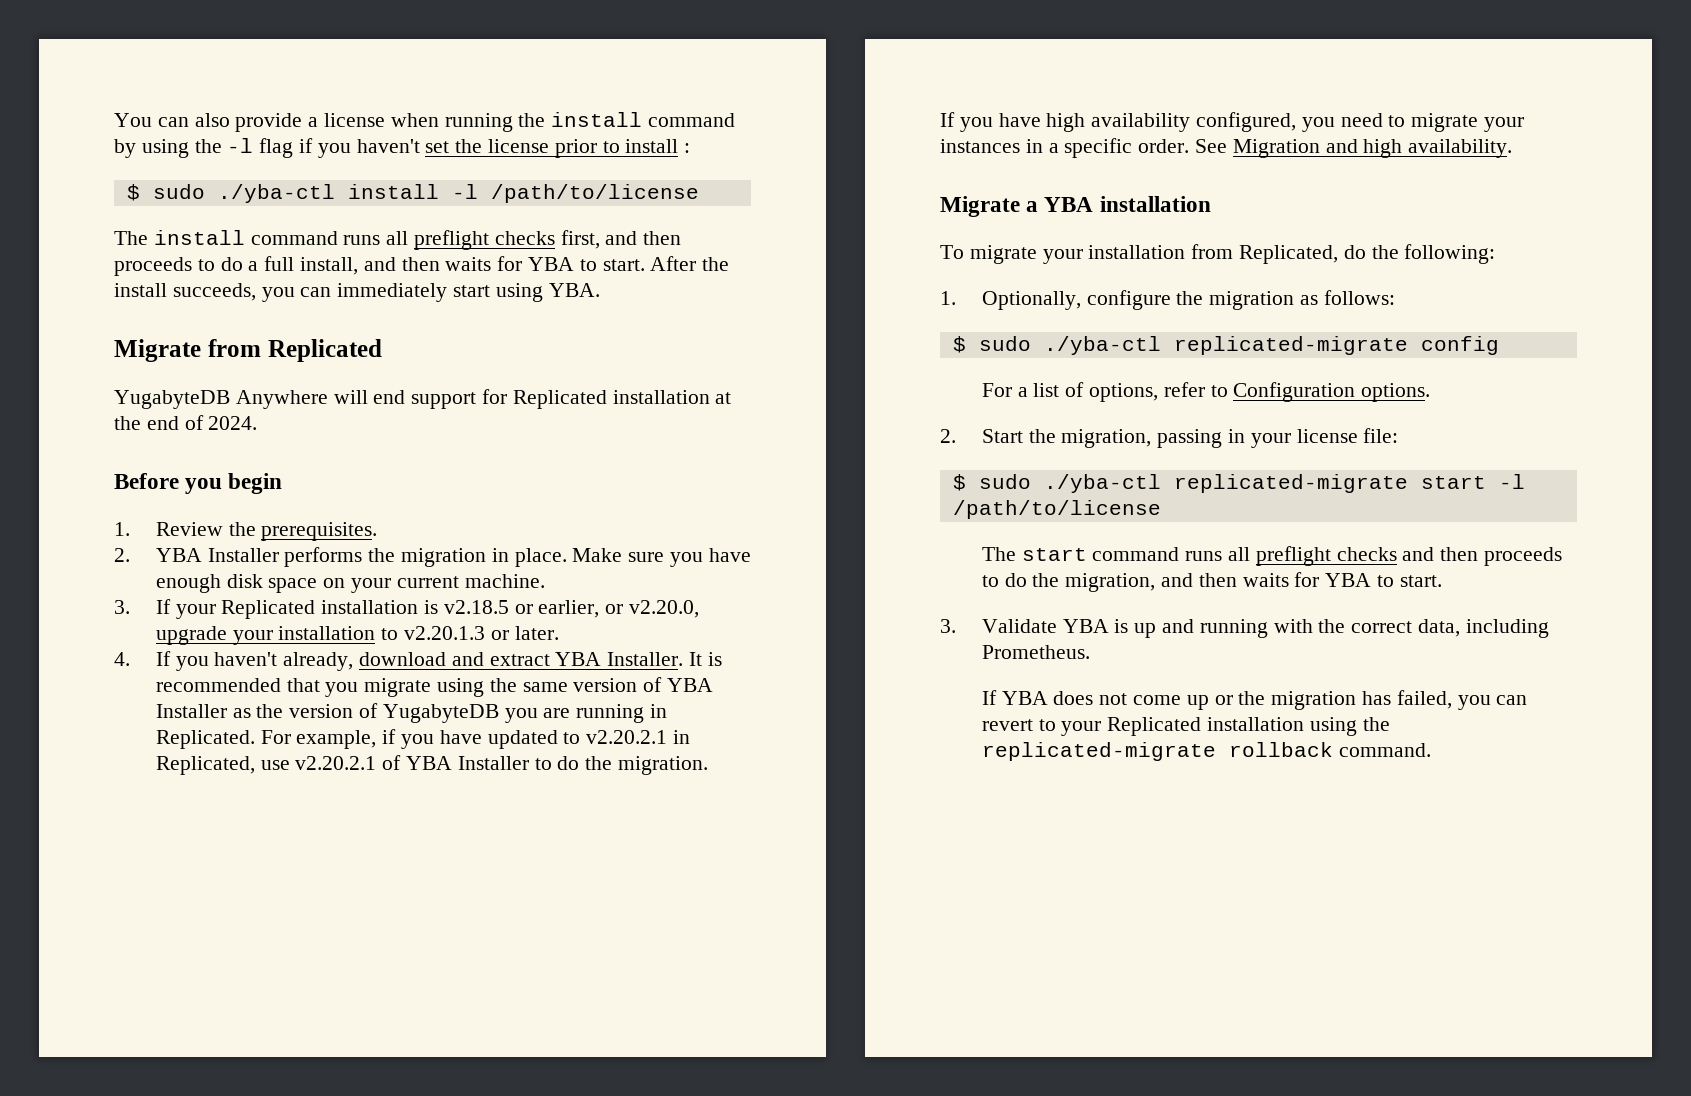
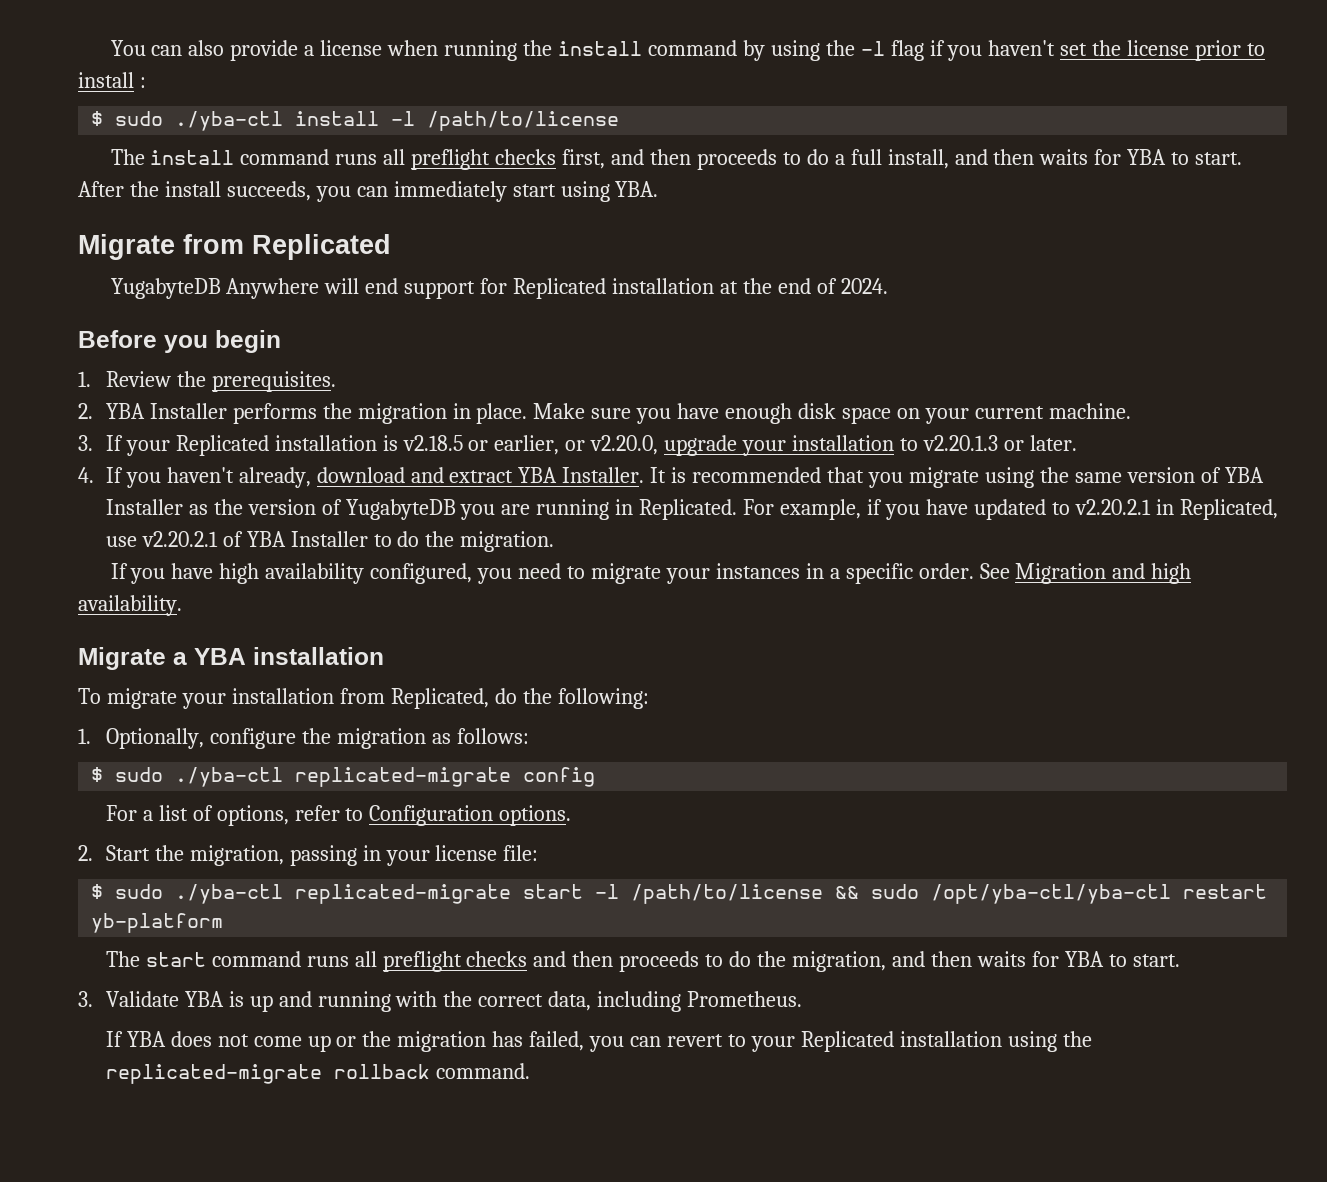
(1161, 509) none -> [835,884,1268,904] [91,913,224,933] && sudo /opt/yba-ctl/yba-ctl restart yb-platform

